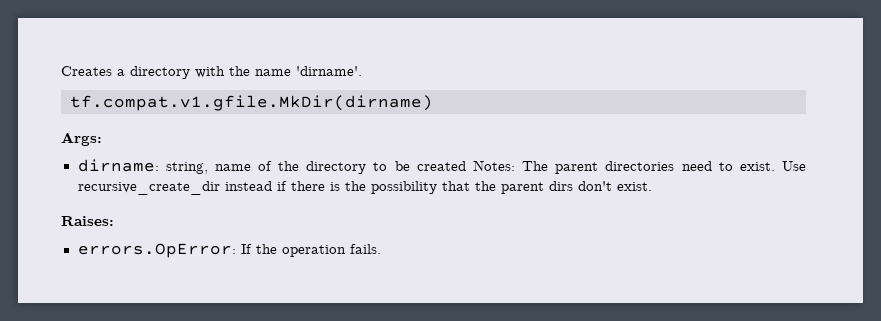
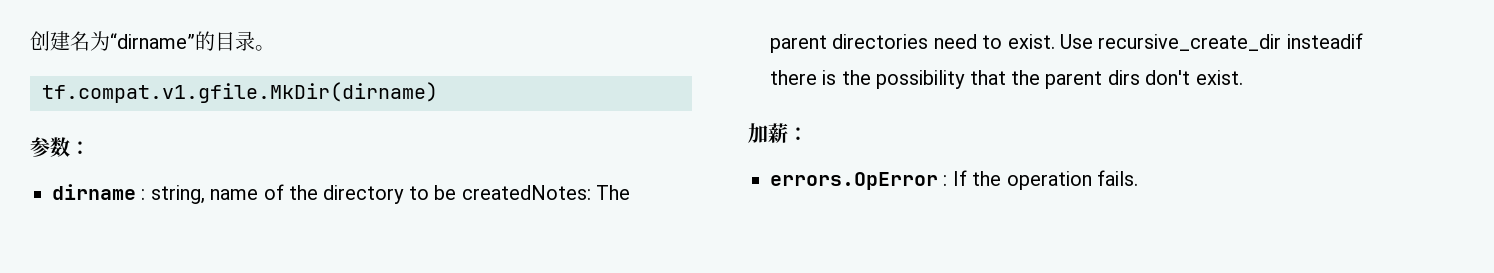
[61,66,362,79] [70,95,433,111] [61,132,102,146] [77,159,159,172] Creates a directory with the name 'dirname'. // tf.compat.v1.gfile.MkDir(dirname) // Args: // dirname: -> [30,31,275,51] [42,82,438,103] [30,137,90,157] [52,184,146,200] 创建名为“dirname”的目录。 // tf.compat.v1.gfile.MkDir(dirname) // 参数： // dirname :
[416,160,515,171] created Notes: -> [461,185,591,200] createdNotes:
[224,181,287,191] instead if -> [1286,33,1363,49] insteadif
[61,216,114,226] [77,243,236,258] Raises: // errors.OpError: -> [748,123,808,143] [770,172,948,190] 加薪： // errors.OpError :

